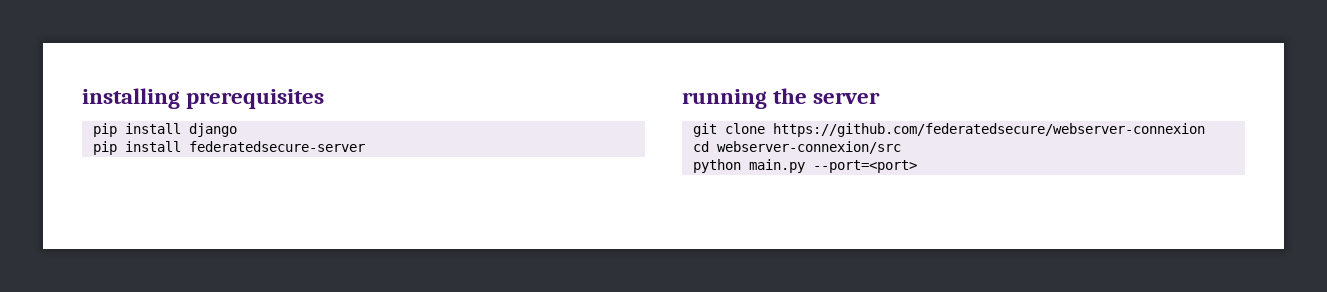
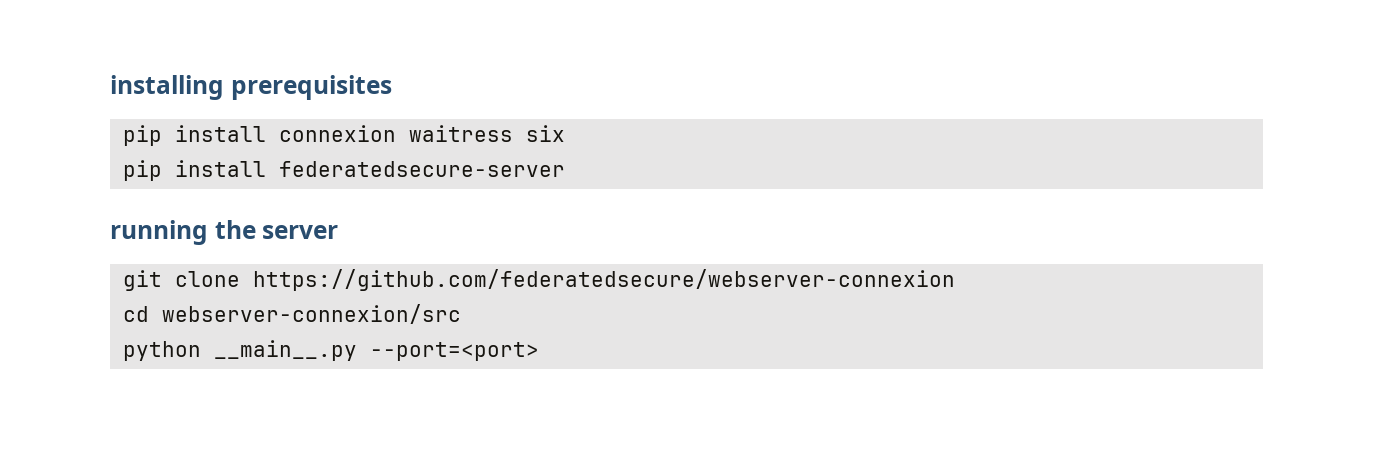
[188,123,237,137] django -> [278,125,565,142] connexion waitress six
[748,159,805,173] main.py -> [213,340,357,361] __main__.py

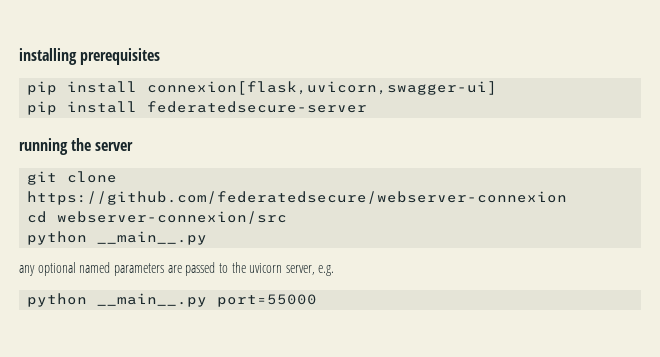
[278,125,565,142] connexion waitress six -> [147,81,498,95] connexion[flask,uvicorn,swagger-ui]
[369,342,539,361] --port=<port> -> [19,262,335,276] [27,293,318,307] // any optional named parameters are passed to the uvicorn server, e.g. // python __main__.py port=55000

